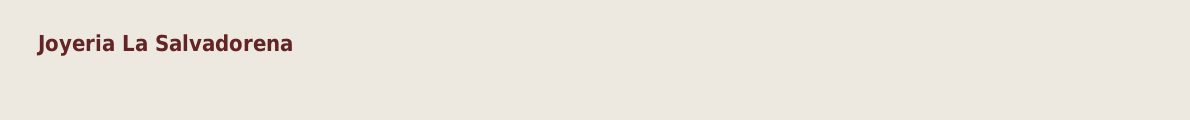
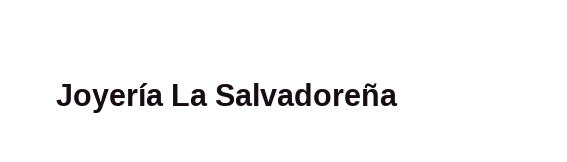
[36,34,293,56] Joyeria La Salvadorena -> [56,83,399,113] Joyería La Salvadoreña

